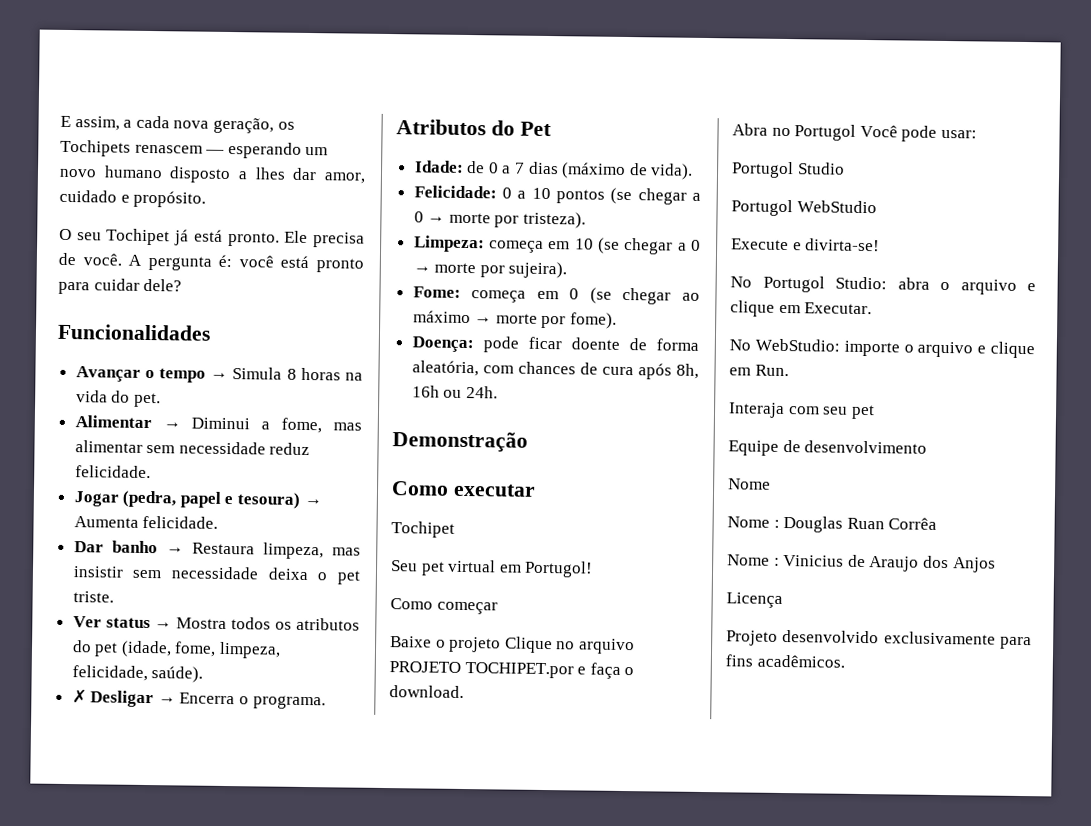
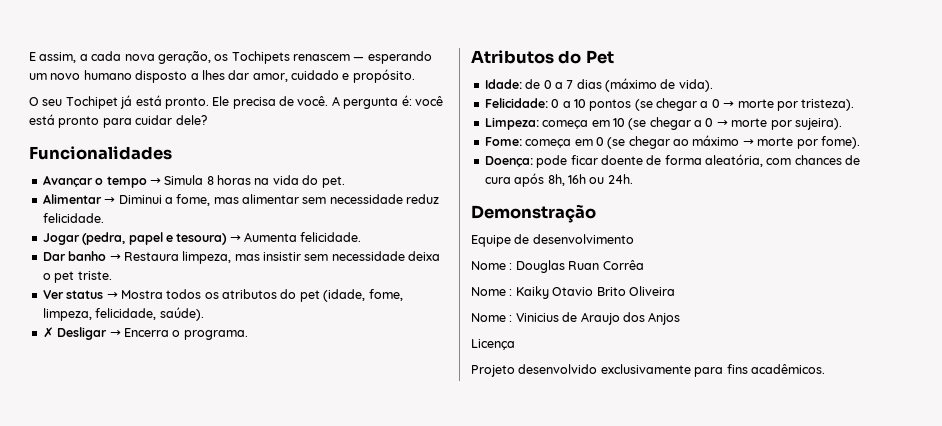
[391,481,536,497] [391,521,455,538] [391,559,594,578] [390,598,498,615] [390,636,635,655] [389,661,635,679] [389,685,464,698] [732,123,977,142] [731,161,845,179] [731,199,877,217] [731,238,881,252] [730,275,1036,295] [730,300,873,317] [729,338,1035,359] [729,364,789,377] [728,402,875,420] // Como executar // Tochipet // Seu pet virtual em Portugol! // Como começar // Baixe o projeto Clique no arquivo PROJETO TOCHIPET.por e faça o download. // Abra no Portugol Você pode usar: // Portugol Studio // Portugol WebStudio // Execute e divirta-se! // No Portugol Studio: abra o arquivo e clique em Executar. // No WebStudio: importe o arquivo e clique em Run. // Interaja com seu pet -> (596, 213) none
[727,516,770,528] // Nome -> (506, 265) none
(938, 523) none -> [471,286,675,299] // Nome : Kaiky Otavio Brito Oliveira

